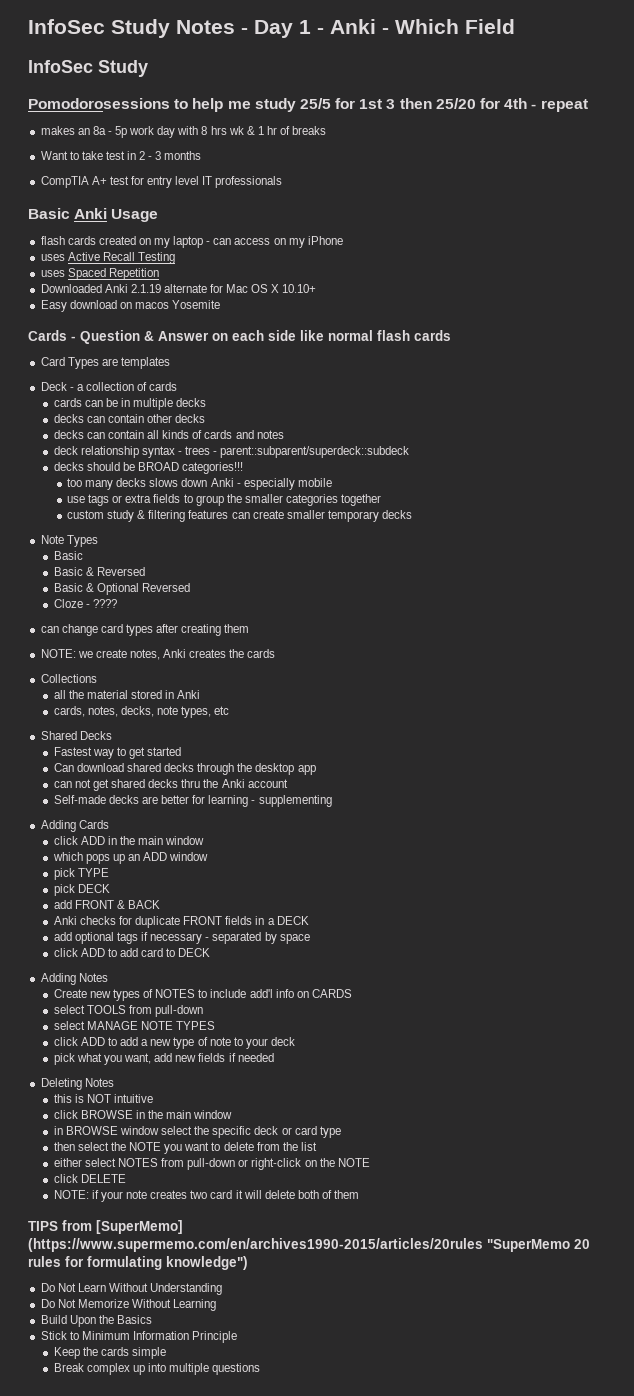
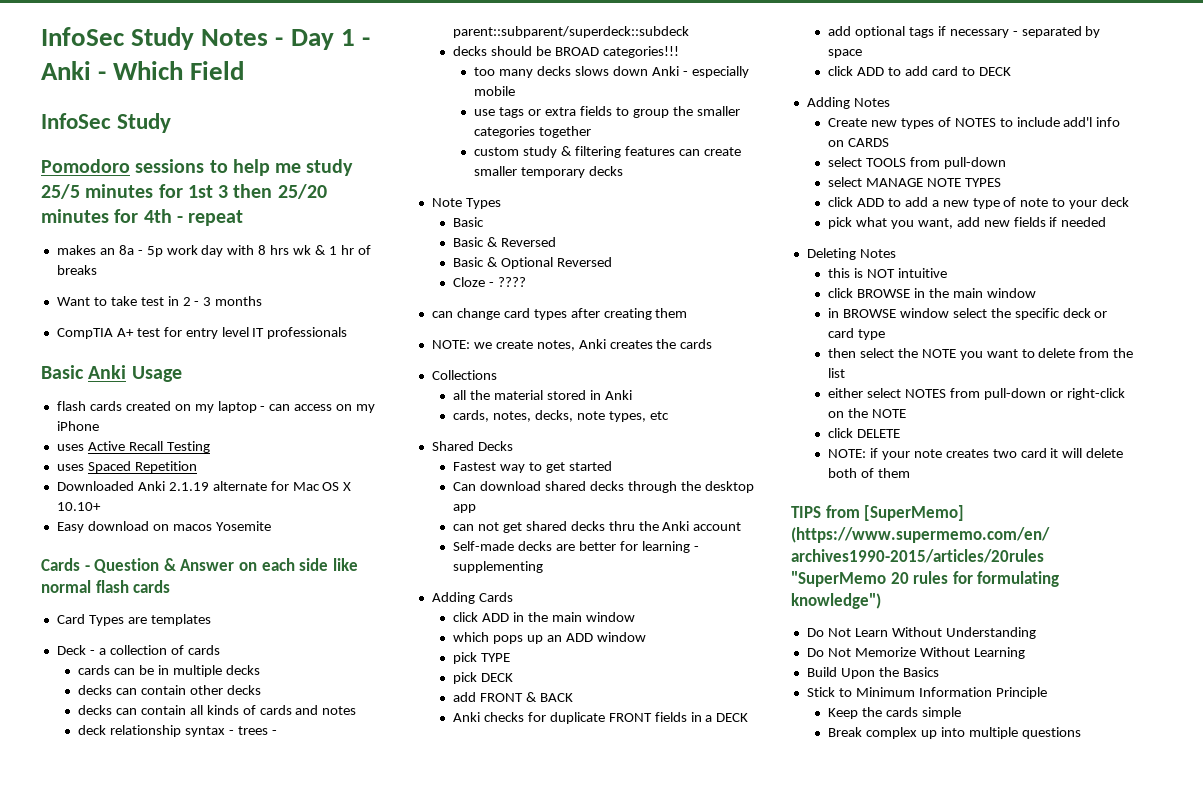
[28,98,170,109] Pomodorosessions -> [41,159,205,173] Pomodoro sessions
(331, 103) none -> [85,184,154,198] minutes
(476, 103) none -> [41,209,109,223] minutes

